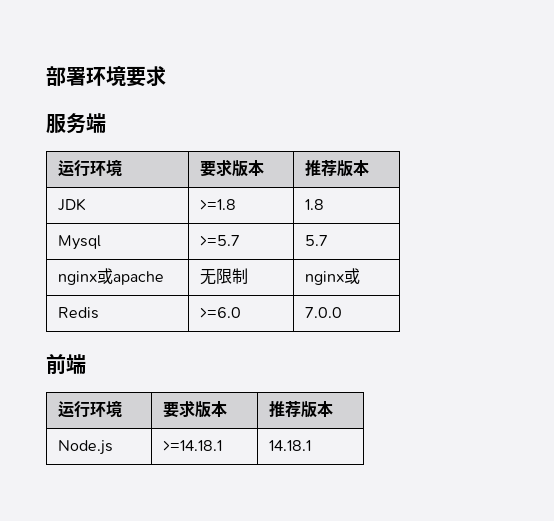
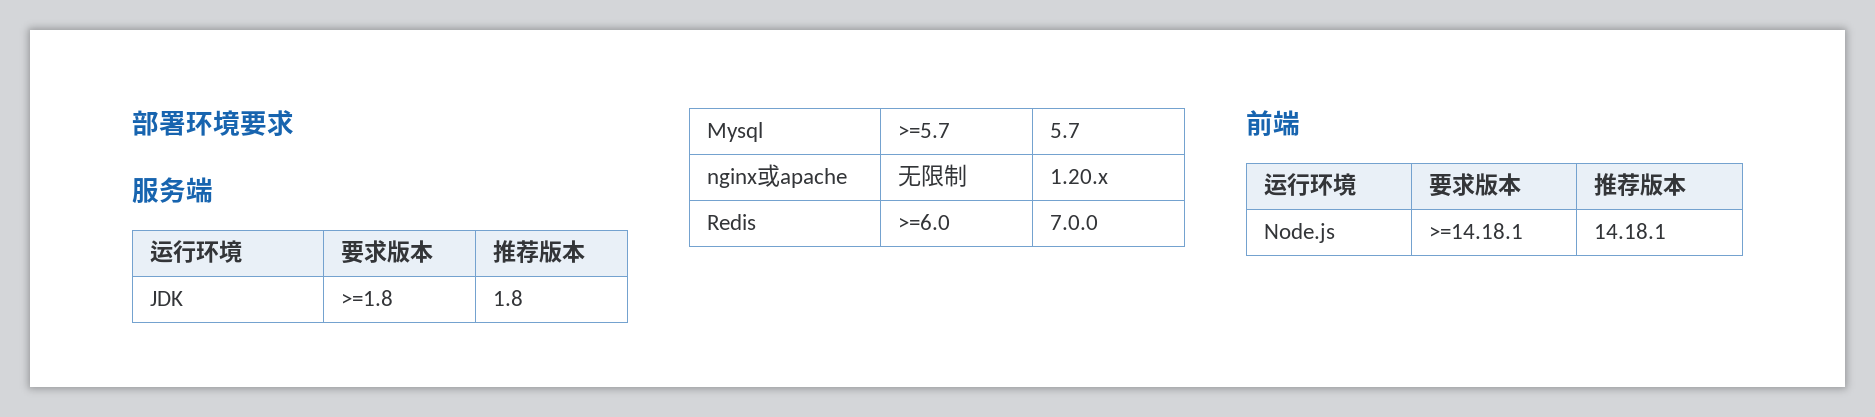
[304,268,360,285] nginx或 -> [1049,169,1108,184] 1.20.x

